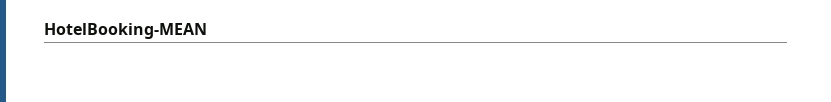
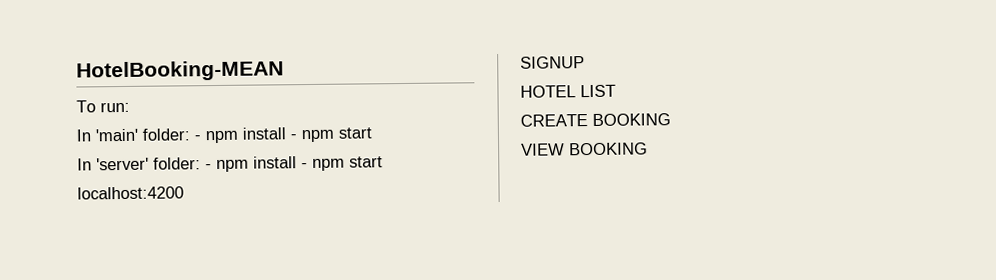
(207, 31) none -> [76,100,130,113] [76,127,372,144] [77,156,383,173] [77,186,184,200] [520,56,585,69] [520,84,616,98] [520,113,671,127] [521,142,648,156] // To run: // In 'main' folder: - npm install - npm start // In 'server' folder: - npm install - npm start // localhost:4200 // SIGNUP // HOTEL LIST // CREATE BOOKING // VIEW BOOKING

